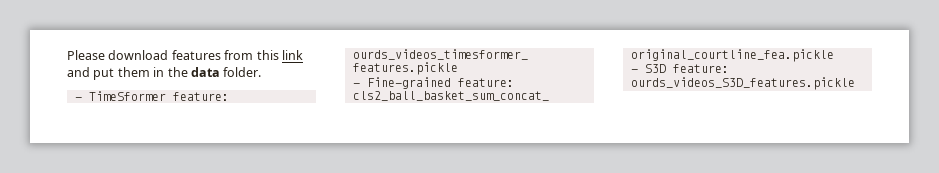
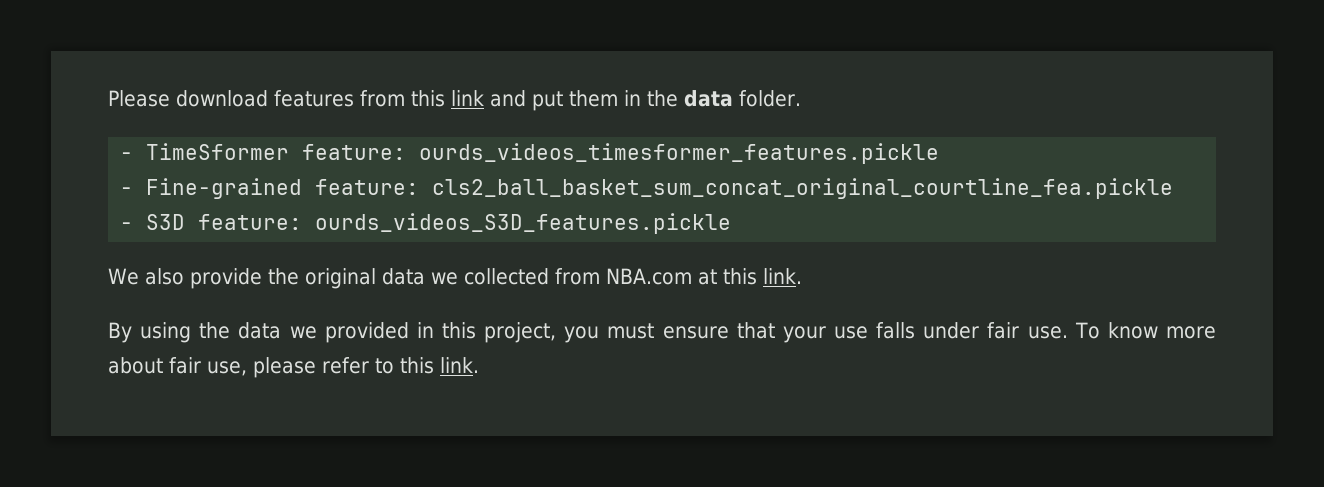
(855, 83) none -> [108,268,802,289] [108,322,1217,343] [108,357,479,378] // We also provide the original data we collected from NBA.com at this link. // By using the data we provided in this project, you must ensure that your use falls under fair use. To know more about fair use, please refer to this link.

